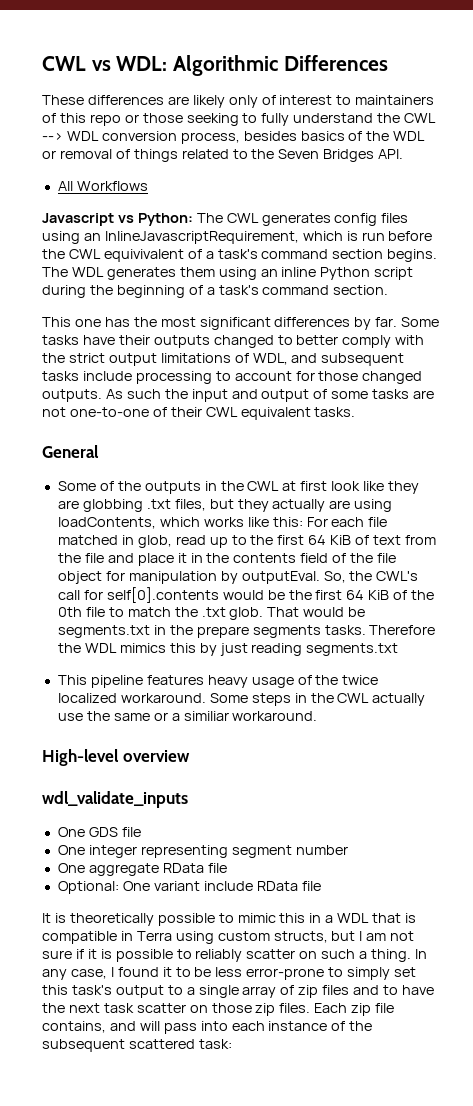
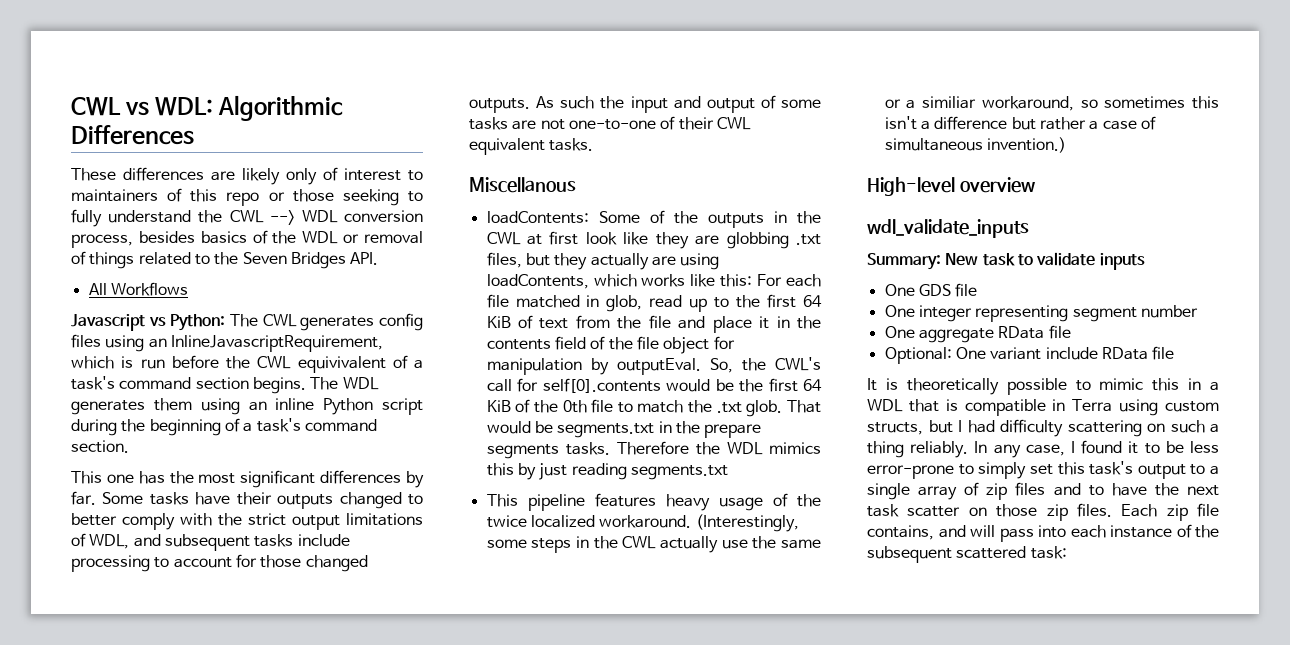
[42,445,99,458] General // -> [469,177,576,193] [486,211,589,224] Miscellanous // loadContents:
[209,693,248,703] Some -> [695,514,799,532] [486,539,527,548] (Interestingly, some
[232,711,318,721] [42,749,190,766] [42,791,188,808] workaround. // High-level overview // wdl_validate_inputs -> [981,96,1219,111] [884,116,1156,130] [884,137,1066,153] [867,177,1035,196] [867,219,1029,238] [867,252,1145,270] workaround, so sometimes this isn't a difference but rather a case of simultaneous invention.) // High-level overview // wdl_validate_inputs // Summary: New task to validate inputs
[366,931,415,941] [42,949,296,962] am not sure if it is possible to reliably scatter -> [967,419,1142,437] had difficulty scattering
[371,949,412,962] thing. -> [867,441,969,458] thing reliably.

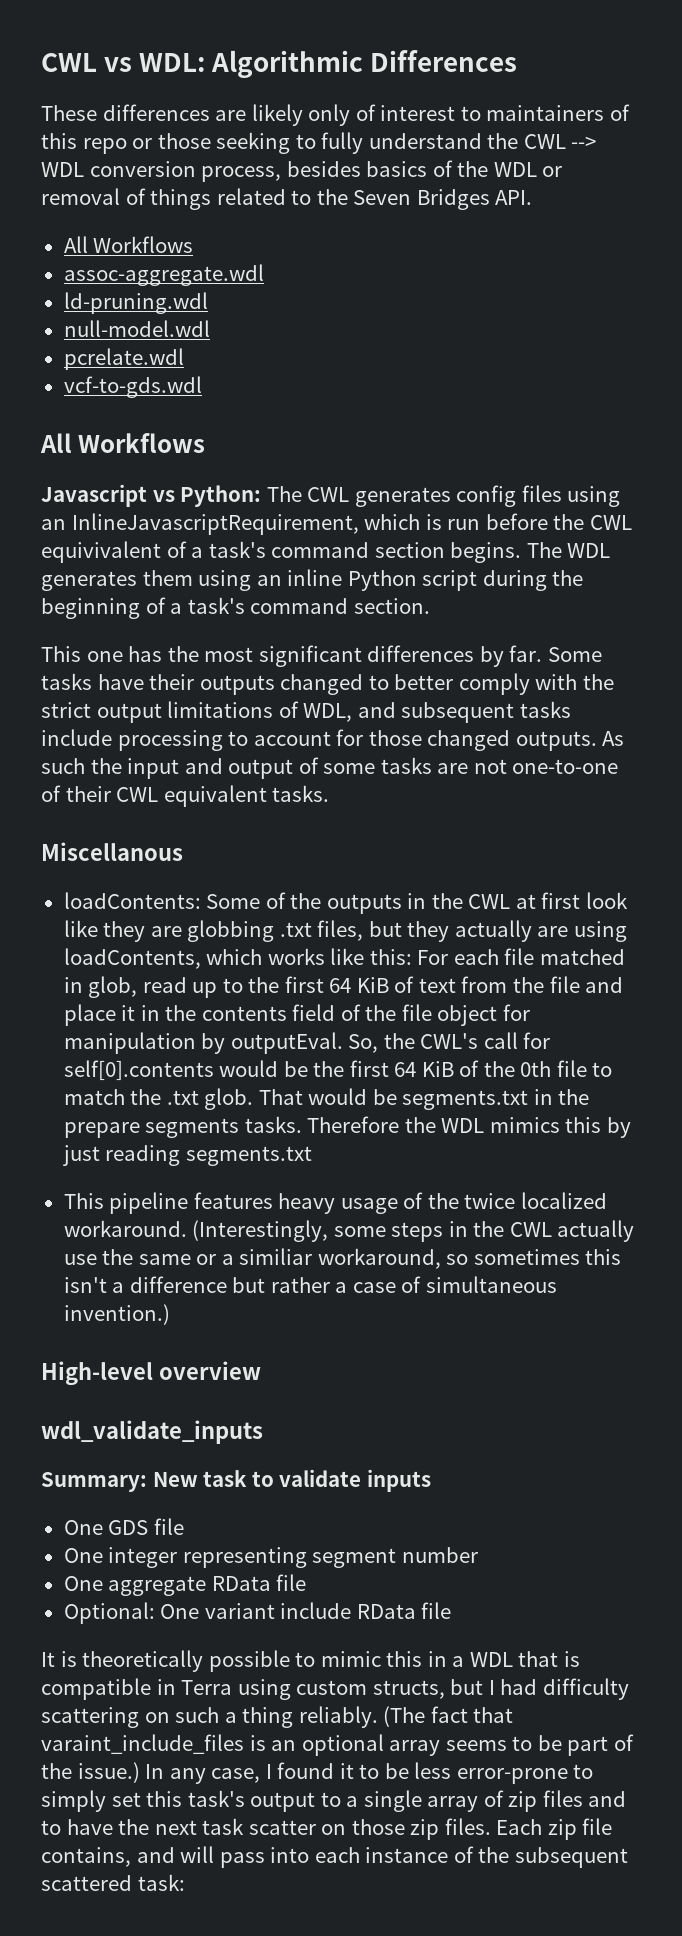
(188, 289) none -> [63,264,264,286] [63,292,208,314] [63,320,210,337] [63,348,184,370] [63,376,202,398] [40,433,206,453] // assoc-aggregate.wdl // ld-pruning.wdl // null-model.wdl // pcrelate.wdl // vcf-to-gds.wdl // All Workflows
(969, 449) none -> [383,1706,514,1727] [41,1734,634,1756] [41,1762,140,1783] (The fact that varaint_include_files is an optional array seems to be part of the issue.)

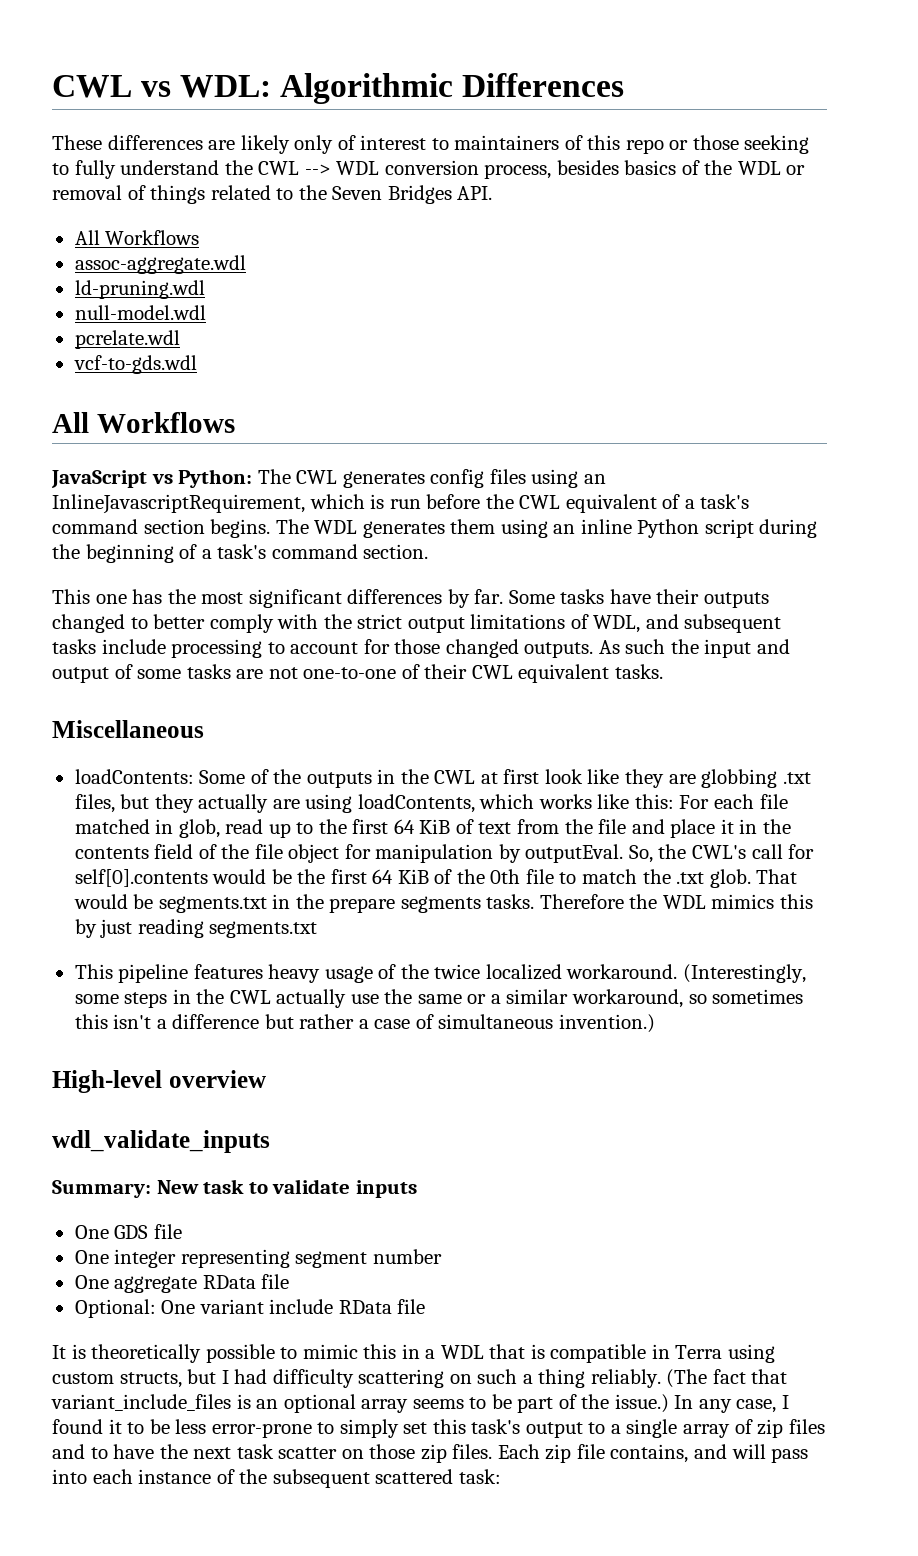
[41,484,147,507] Javascript -> [51,470,147,488] JavaScript
[41,541,161,563] equivivalent -> [565,494,657,513] equivalent
[41,842,183,861] Miscellanous -> [52,720,204,738] Miscellaneous
[239,1248,313,1265] similiar -> [506,989,569,1004] similar
[41,1734,244,1754] varaint_include_files -> [51,1394,231,1411] variant_include_files

